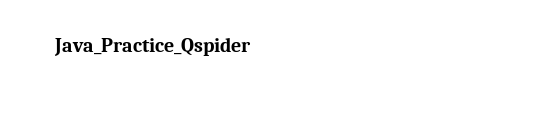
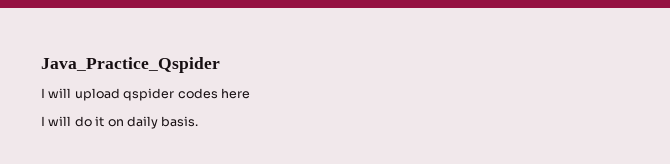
(251, 46) none -> [41,88,250,101] [41,116,199,129] // I will upload qspider codes here // I will do it on daily basis.

